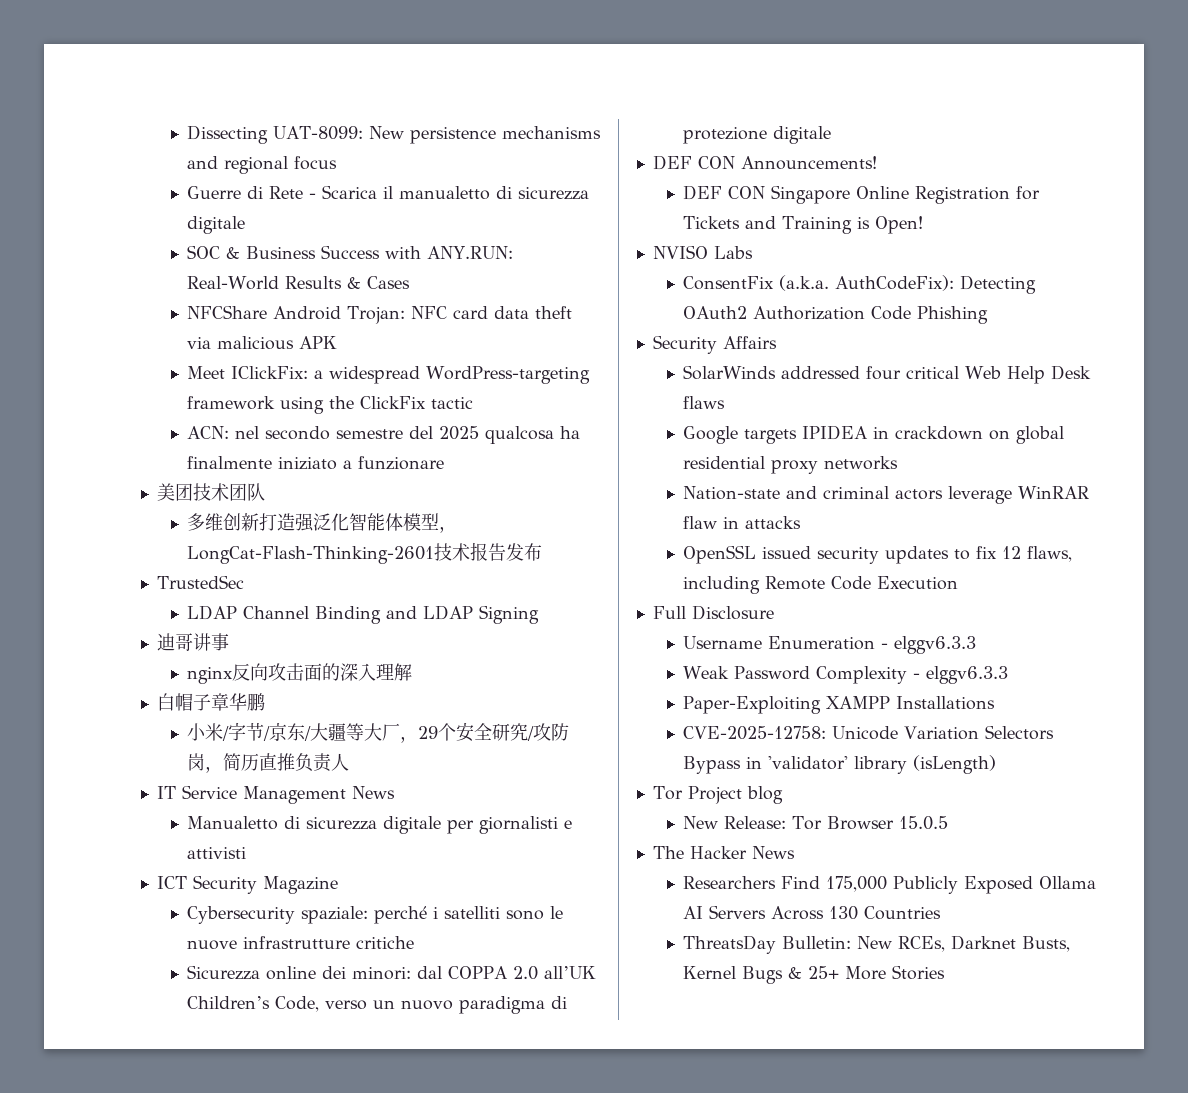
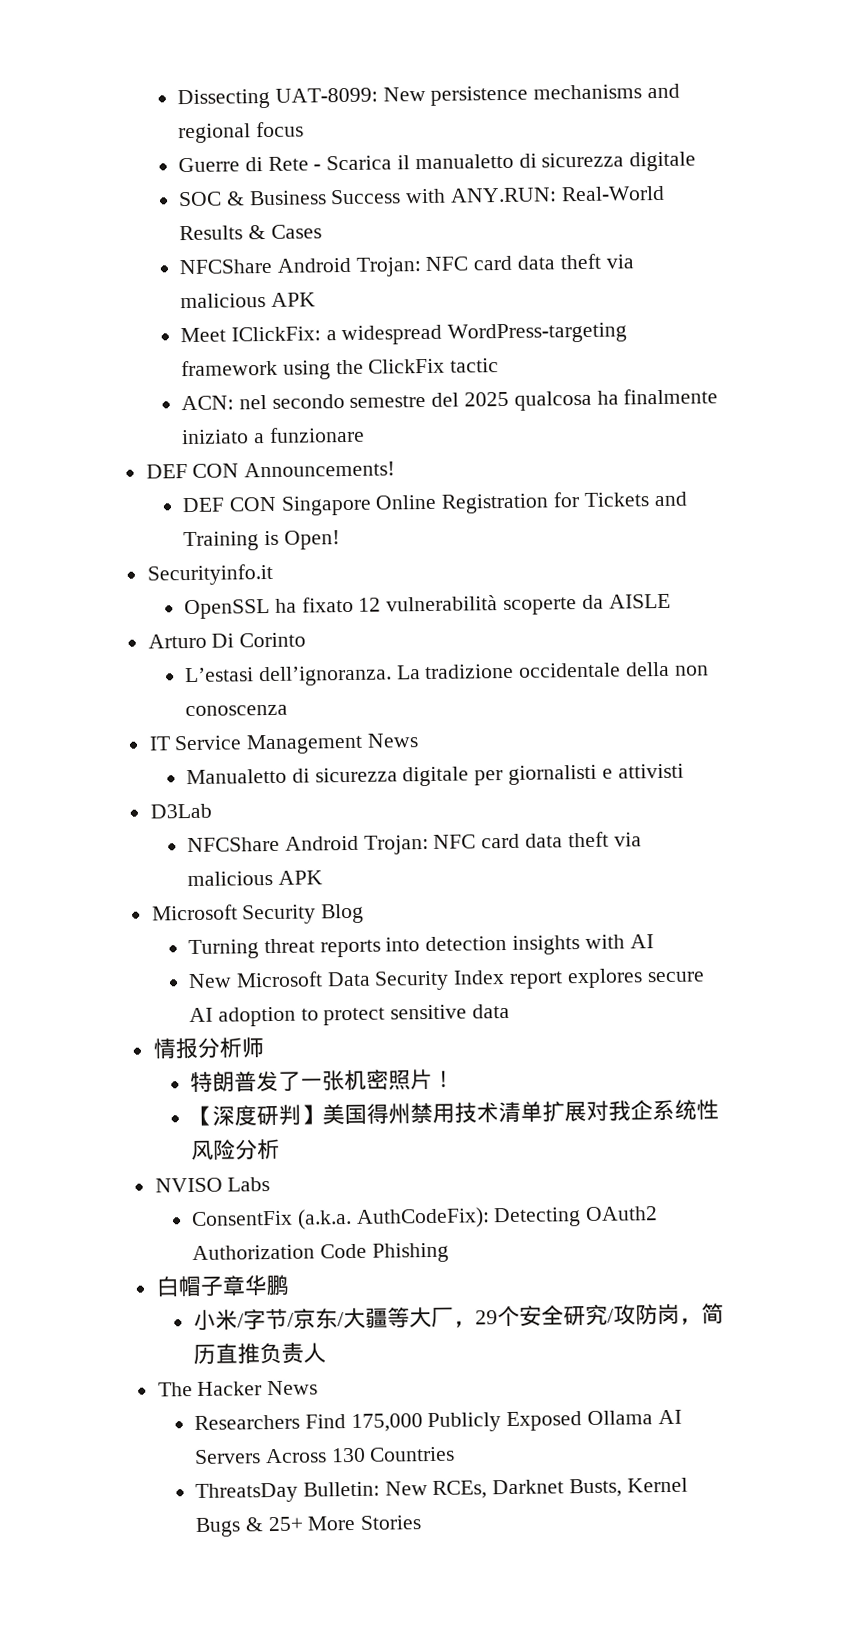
[156,483,265,501] [187,513,458,533] [187,542,543,564] [156,575,244,589] [187,605,540,624] [156,633,229,651] [187,663,413,684] 美团技术团队 // 多维创新打造强泛化智能体模型，LongCat-Flash-Thinking-2601技术报告发布 // TrustedSec // LDAP Channel Binding and LDAP Signing // 迪哥讲事 // nginx反向攻击面的深入理解 -> [145,461,396,479] [182,491,687,516] [183,530,340,552] [146,563,273,586] [184,593,671,620] [147,632,307,649] [185,661,709,687] [185,704,289,717] [148,733,420,755] [186,763,684,787] [149,803,212,819] [187,831,642,855] [187,870,323,887] [151,903,365,925] [188,934,654,960] [188,968,705,991] [189,1003,511,1027] [152,1037,264,1060] [190,1068,456,1093] [190,1099,720,1127] [191,1138,281,1161] [154,1177,271,1193] [191,1206,659,1230] [192,1242,449,1263] DEF CON Announcements! // DEF CON Singapore Online Registration for Tickets and Training is Open! // Securityinfo.it // OpenSSL ha fixato 12 vulnerabilità scoperte da AISLE // Arturo Di Corinto // L’estasi dell’ignoranza. La tradizione occidentale della non conoscenza // IT Service Management News // Manualetto di sicurezza digitale per giornalisti e attivisti // D3Lab // NFCShare Android Trojan: NFC card data theft via malicious APK // Microsoft Security Blog // Turning threat reports into detection insights with AI // New Microsoft Data Security Index report explores secure AI adoption to protect sensitive data // 情报分析师 // 特朗普发了一张机密照片！ // 【深度研判】美国得州禁用技术清单扩展对我企系统性风险分析 // NVISO Labs // ConsentFix (a.k.a. AuthCodeFix): Detecting OAuth2 Authorization Code Phishing
[156,785,395,804] [187,816,573,834] [187,847,247,859] [156,875,338,894] [187,906,564,924] [187,936,415,950] [187,965,597,980] [187,996,568,1014] [683,126,832,144] [652,155,877,170] [683,185,1041,204] [683,216,924,234] [652,245,753,259] [683,275,1037,294] [683,306,989,324] [652,335,777,354] [683,365,1092,384] [683,396,726,409] [683,425,1065,444] [683,456,899,474] [683,486,1090,504] [683,516,802,529] [683,545,1073,564] [683,576,959,594] [652,605,774,620] [683,636,977,654] [683,666,1009,684] [683,696,996,714] [683,725,1055,740] [683,755,997,774] [652,786,783,804] [683,816,949,830] // IT Service Management News // Manualetto di sicurezza digitale per giornalisti e attivisti // ICT Security Magazine // Cybersecurity spaziale: perché i satelliti sono le nuove infrastrutture critiche // Sicurezza online dei minori: dal COPPA 2.0 all’UK Children’s Code, verso un nuovo paradigma di protezione digitale // DEF CON Announcements! // DEF CON Singapore Online Registration for Tickets and Training is Open! // NVISO Labs // ConsentFix (a.k.a. AuthCodeFix): Detecting OAuth2 Authorization Code Phishing // Security Affairs // SolarWinds addressed four critical Web Help Desk flaws // Google targets IPIDEA in crackdown on global residential proxy networks // Nation-state and criminal actors leverage WinRAR flaw in attacks // OpenSSL issued security updates to fix 12 flaws, including Remote Code Execution // Full Disclosure // Username Enumeration - elggv6.3.3 // Weak Password Complexity - elggv6.3.3 // Paper-Exploiting XAMPP Installations // CVE-2025-12758: Unicode Variation Selectors Bypass in 'validator' library (isLength) // Tor Project blog // New Release: Tor Browser 15.0.5 -> (327, 1352) none

